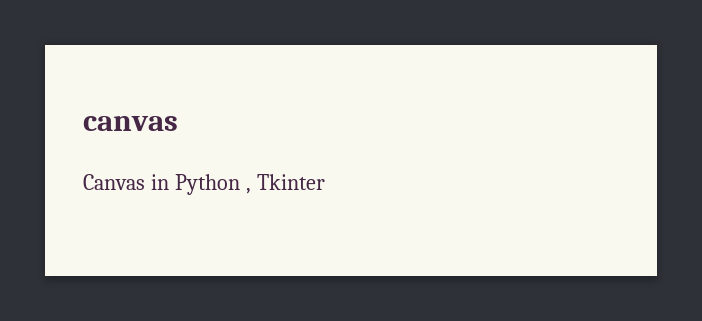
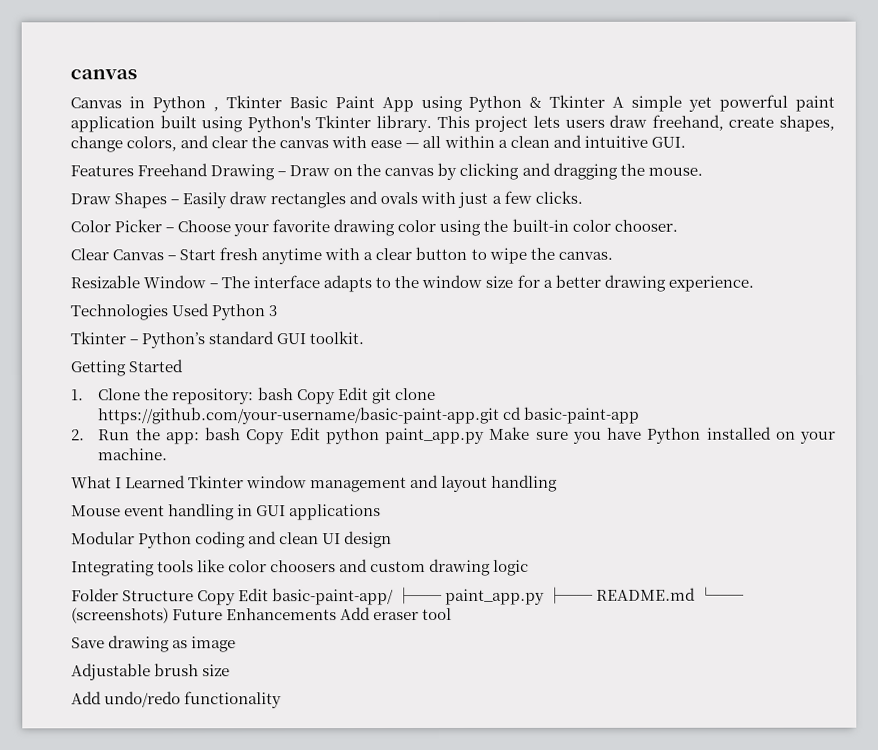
(325, 182) none -> [288,94,835,113] [70,114,836,133] [70,134,686,153] [70,162,703,181] [70,190,583,209] [70,218,678,237] [70,246,613,265] [70,274,754,293] [70,303,278,321] [70,331,365,349] [70,359,184,377] [71,387,436,405] [98,406,641,425] [71,426,837,445] [98,448,169,461] [71,474,559,493] [71,503,382,521] [71,531,393,549] [71,558,530,577] [71,586,745,606] [71,607,453,624] [71,635,237,653] [71,663,231,681] [71,691,283,709] Basic Paint App using Python & Tkinter A simple yet powerful paint application built using Python's Tkinter library. This project lets users draw freehand, create shapes, change colors, and clear the canvas with ease — all within a clean and intuitive GUI. // Features Freehand Drawing – Draw on the canvas by clicking and dragging the mouse. // Draw Shapes – Easily draw rectangles and ovals with just a few clicks. // Color Picker – Choose your favorite drawing color using the built-in color chooser. // Clear Canvas – Start fresh anytime with a clear button to wipe the canvas. // Resizable Window – The interface adapts to the window size for a better drawing experience. // Technologies Used Python 3 // Tkinter – Python’s standard GUI toolkit. // Getting Started // 1. Clone the repository: bash Copy Edit git clone https://github.com/your-username/basic-paint-app.git cd basic-paint-app // 2. Run the app: bash Copy Edit python paint_app.py Make sure you have Python installed on your machine. // What I Learned Tkinter window management and layout handling // Mouse event handling in GUI applications // Modular Python coding and clean UI design // Integrating tools like color choosers and custom drawing logic // Folder Structure Copy Edit basic-paint-app/ ├── paint_app.py ├── README.md └── (screenshots) Future Enhancements Add eraser tool // Save drawing as image // Adjustable brush size // Add undo/redo functionality

